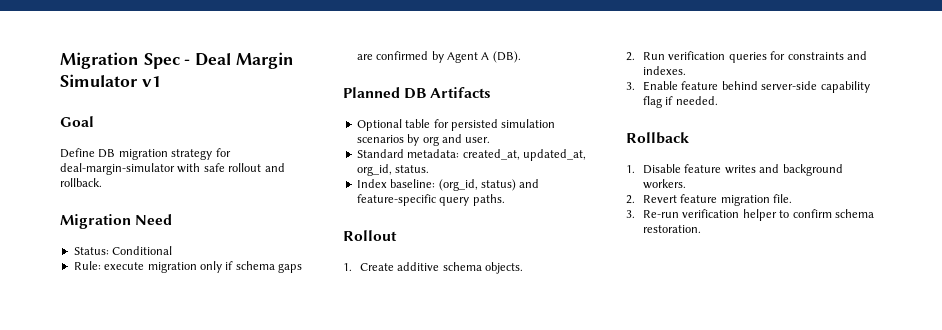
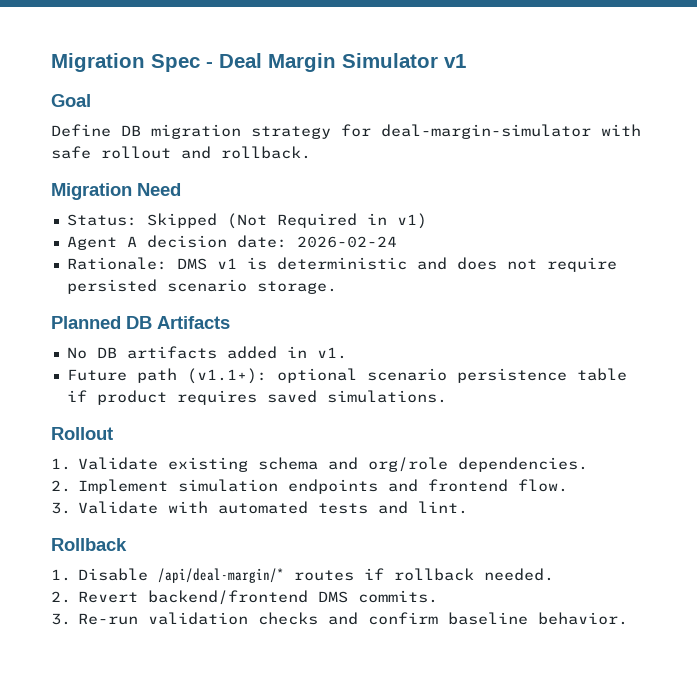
[112,246,173,255] [73,261,302,273] [356,51,521,63] [343,87,492,99] [356,119,556,131] [356,134,491,146] [356,149,586,161] [356,164,430,176] [356,179,540,191] [356,194,505,206] [343,230,397,241] [343,262,524,274] [626,51,867,63] [643,66,687,75] [626,81,870,93] [643,96,718,108] [626,132,689,144] [626,164,843,176] [643,179,687,189] Conditional // Rule: execute migration only if schema gaps are confirmed by Agent A (DB). // Planned DB Artifacts // Optional table for persisted simulation scenarios by org and user. // Standard metadata: created_at, updated_at, org_id, status. // Index baseline: (org_id, status) and feature-specific query paths. // Rollout // 1. Create additive schema objects. // 2. Run verification queries for constraints and indexes. // 3. Enable feature behind server-side capability flag if needed. // Rollback // 1. Disable feature writes and background workers. -> [146,213,427,229] [66,235,397,250] [66,257,617,272] [66,279,337,294] [51,316,230,329] [66,346,347,359] [66,368,627,384] [66,390,447,405] [51,427,113,440] [51,457,589,472] [51,479,569,494] [51,501,469,514] [51,538,127,551] [51,568,555,583] Skipped (Not Required in v1) // Agent A decision date: 2026-02-24 // Rationale: DMS v1 is deterministic and does not require persisted scenario storage. // Planned DB Artifacts // No DB artifacts added in v1. // Future path (v1.1+): optional scenario persistence table if product requires saved simulations. // Rollout // 1. Validate existing schema and org/role dependencies. // 2. Implement simulation endpoints and frontend flow. // 3. Validate with automated tests and lint. // Rollback // 1. Disable /api/deal-margin/* routes if rollback needed.
[680,194,793,206] feature migration file. -> [148,590,439,605] backend/frontend DMS commits.
[682,209,874,221] [643,225,702,233] verification helper to confirm schema restoration. -> [148,612,629,625] validation checks and confirm baseline behavior.

